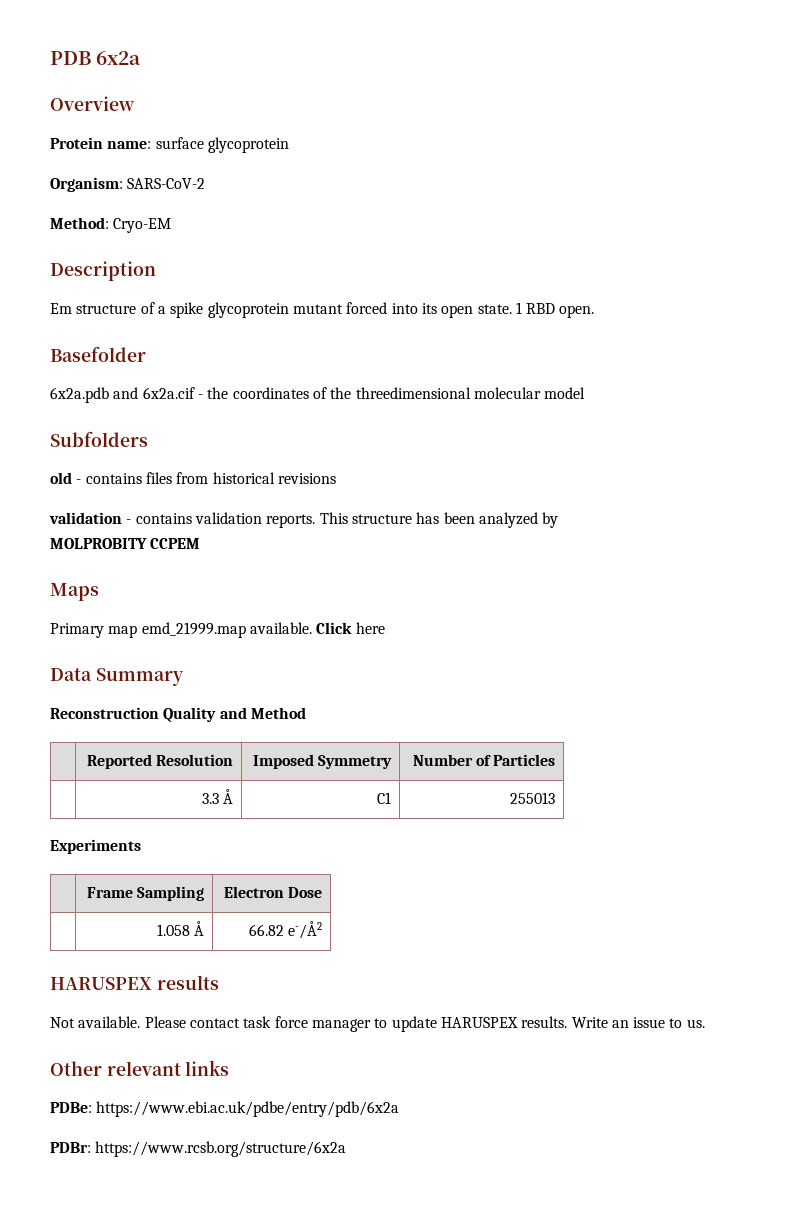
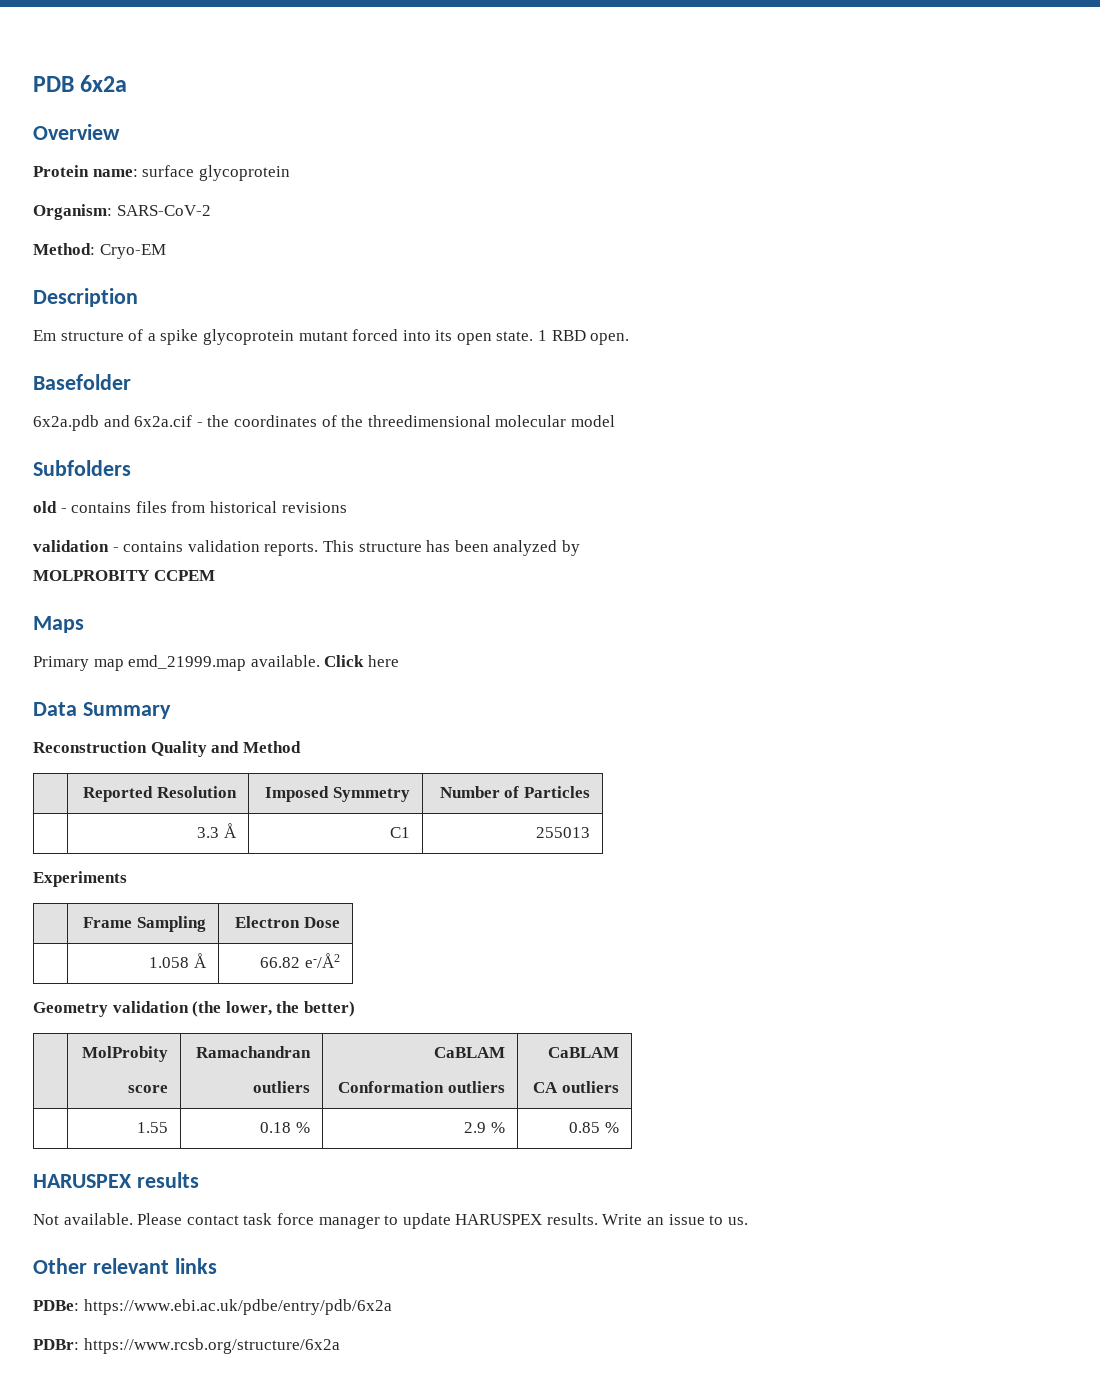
(323, 930) none -> [33,1001,355,1017] [81,1046,168,1062] [127,1085,168,1093] [195,1046,311,1058] [252,1081,310,1093] [433,1047,505,1058] [338,1081,505,1093] [547,1047,619,1058] [533,1081,619,1093] [136,1122,168,1133] [260,1122,310,1133] [464,1122,505,1133] [569,1122,619,1133] // Geometry validation (the lower, the better) // | MolProbity // score | Ramachandran // outliers | CaBLAM // Conformation outliers | CaBLAM // CA outliers // | 1.55 | 0.18 % | 2.9 % | 0.85 %

